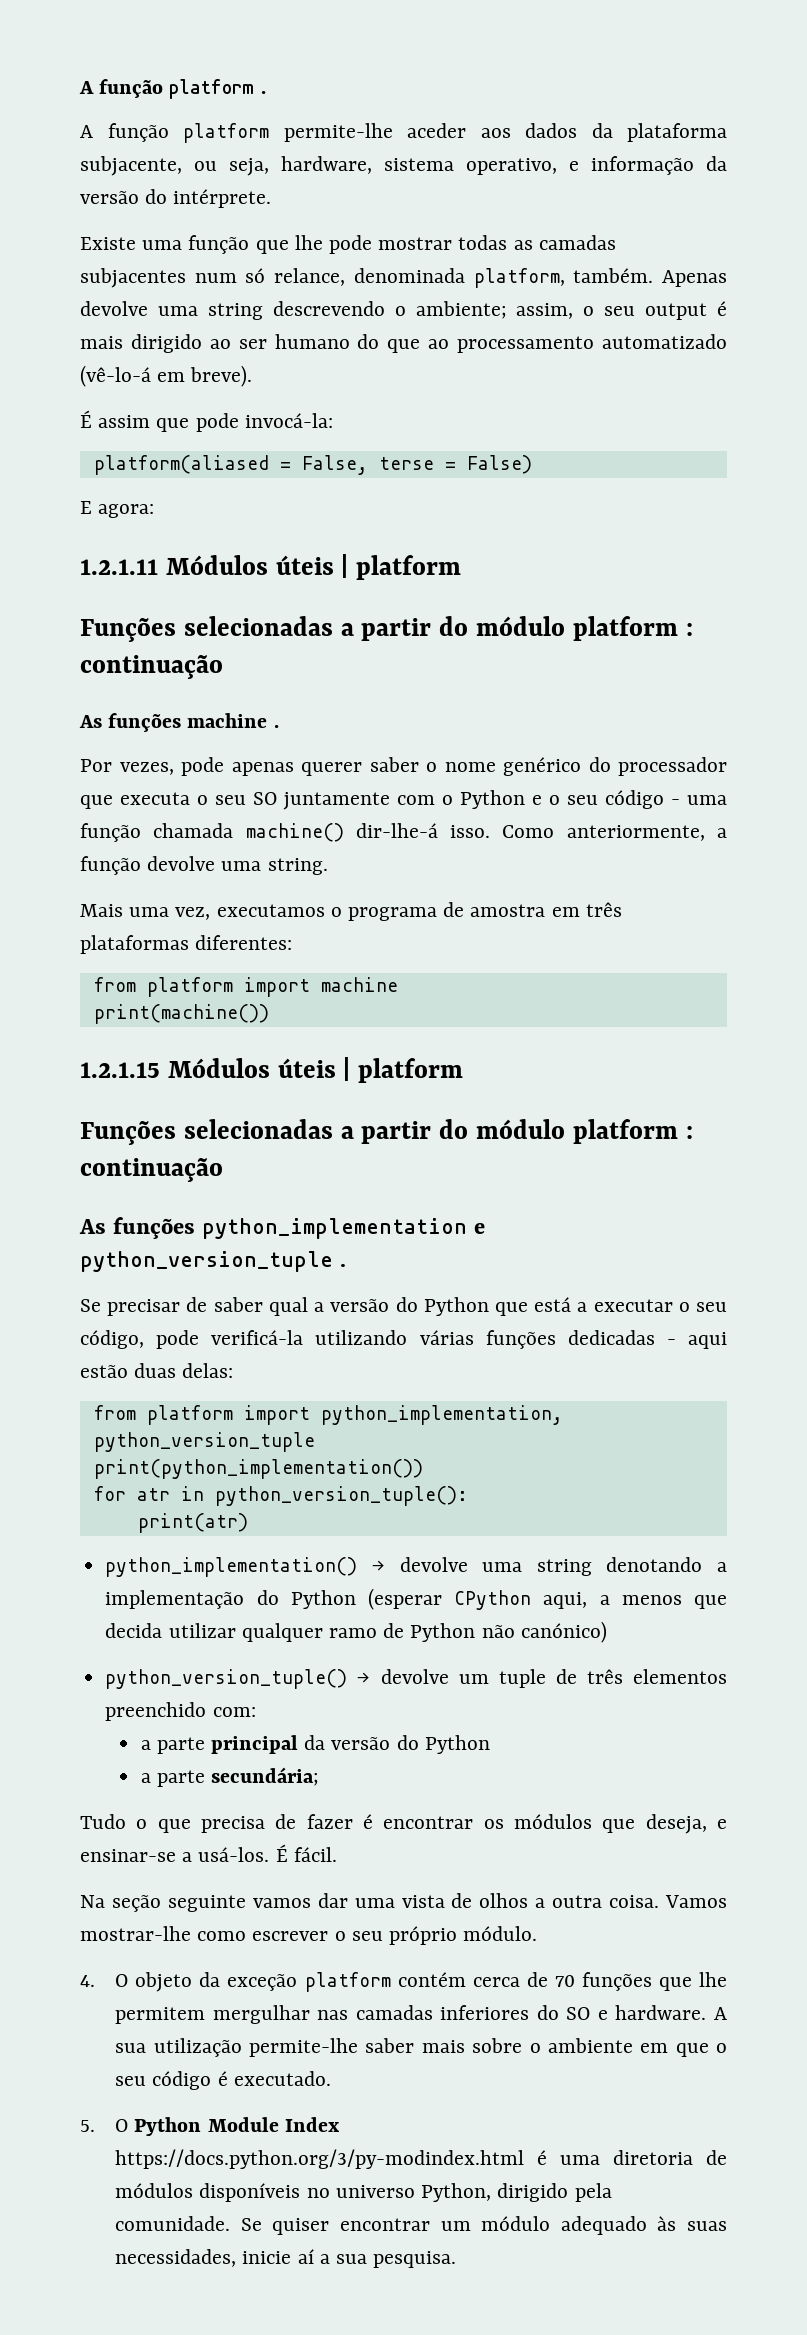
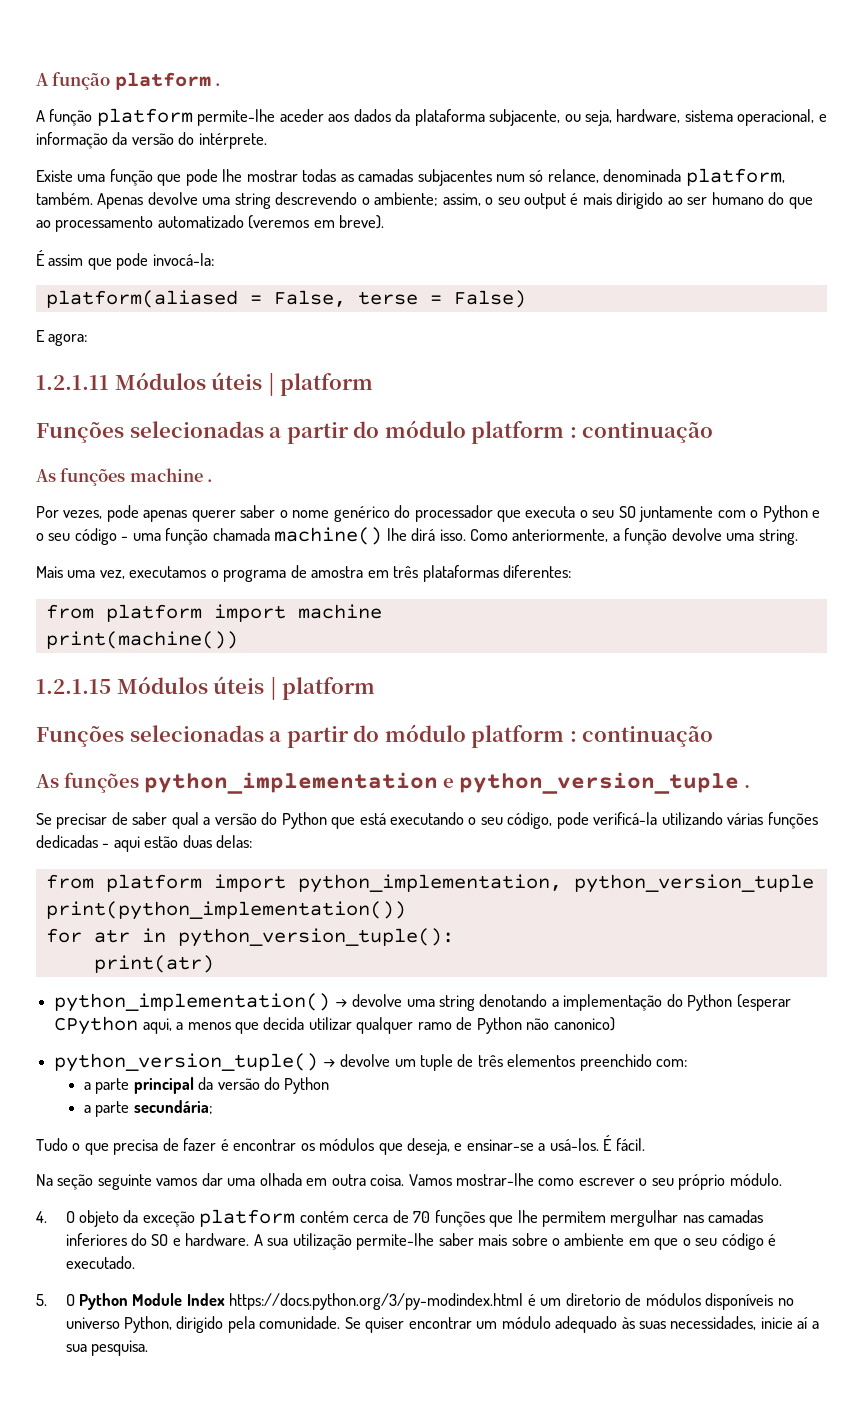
[466,158,557,175] operativo, -> [737,109,815,126] operacional,
[294,235,373,254] lhe pode -> [185,169,243,186] pode lhe
[80,365,151,387] (vê-lo-á -> [248,215,310,229] (veremos
[355,823,438,838] dir-lhe-á -> [386,528,436,541] lhe dirá
[577,1299,673,1312] a executar -> [390,812,465,825] executando
[520,1621,607,1643] canónico) -> [553,1017,615,1031] canonico)
[401,1893,546,1908] vista de olhos a -> [259,1173,328,1186] olhada em
[560,2150,694,2165] uma diretoria -> [540,1293,621,1306] um diretorio

